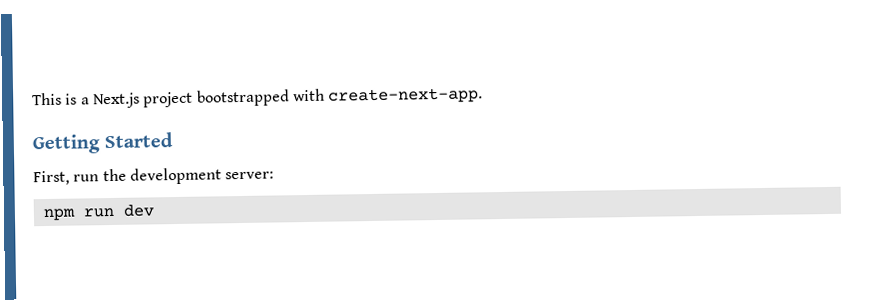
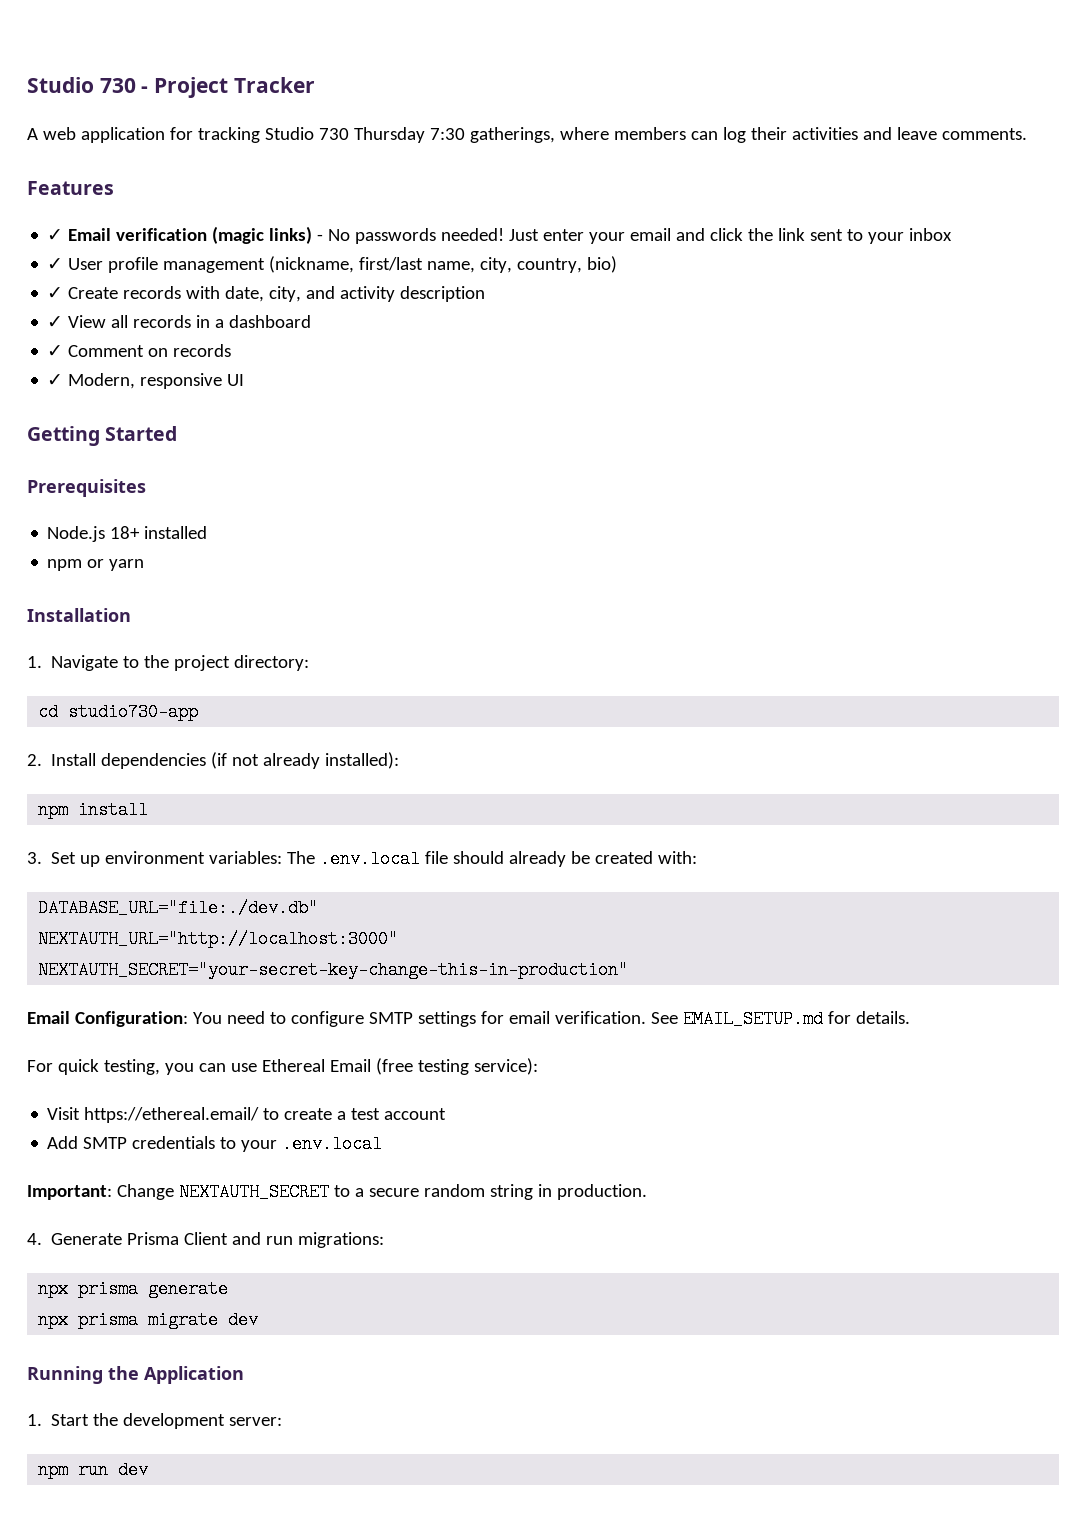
[32,87,484,109] [32,132,174,155] [33,170,100,186] This is a Next.js project bootstrapped with create-next-app. // Getting Started // First, run -> [27,77,315,98] [27,127,1027,143] [27,181,114,195] [47,226,953,244] [47,256,618,273] [47,286,486,302] [47,315,312,328] [47,344,232,357] [47,373,245,389] [27,426,178,446] [27,479,146,497] [47,526,208,542] [47,559,145,571] [27,608,131,622] [27,655,310,671] [38,703,199,721] [27,752,400,769] [38,801,149,819] [27,850,698,868] [38,899,319,917] [38,930,399,948] [38,961,629,979] [27,1010,910,1028] [27,1058,538,1075] [47,1107,447,1123] [47,1135,383,1153] [27,1183,647,1201] [27,1232,385,1248] [38,1280,229,1298] [38,1311,259,1329] [27,1366,244,1384] [27,1414,90,1426] Studio 730 - Project Tracker // A web application for tracking Studio 730 Thursday 7:30 gatherings, where members can log their activities and leave comments. // Features // ✓ Email verification (magic links) - No passwords needed! Just enter your email and click the link sent to your inbox // ✓ User profile management (nickname, first/last name, city, country, bio) // ✓ Create records with date, city, and activity description // ✓ View all records in a dashboard // ✓ Comment on records // ✓ Modern, responsive UI // Getting Started // Prerequisites // Node.js 18+ installed // npm or yarn // Installation // 1. Navigate to the project directory: // cd studio730-app // 2. Install dependencies (if not already installed): // npm install // 3. Set up environment variables: The .env.local file should already be created with: // DATABASE_URL="file:./dev.db" // NEXTAUTH_URL="http://localhost:3000" // NEXTAUTH_SECRET="your-secret-key-change-this-in-production" // Email Configuration: You need to configure SMTP settings for email verification. See EMAIL_SETUP.md for details. // For quick testing, you can use Ethereal Email (free testing service): // Visit https://ethereal.email/ to create a test account // Add SMTP credentials to your .env.local // Important: Change NEXTAUTH_SECRET to a secure random string in production. // 4. Generate Prisma Client and run migrations: // npx prisma generate // npx prisma migrate dev // Running the Application // 1. Start

